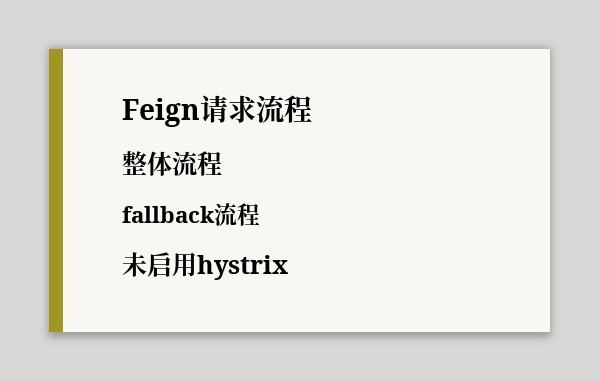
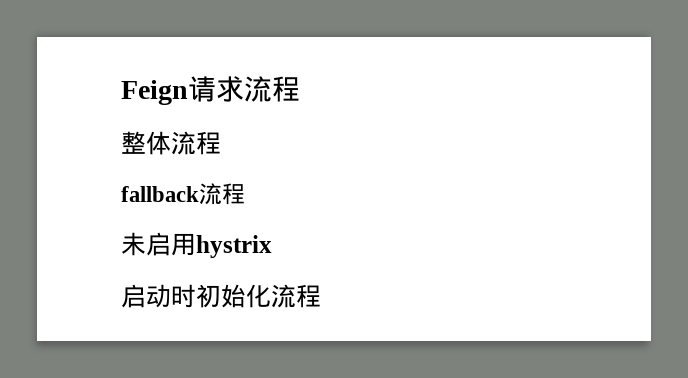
(288, 267) none -> [121,284,321,308] // 启动时初始化流程

